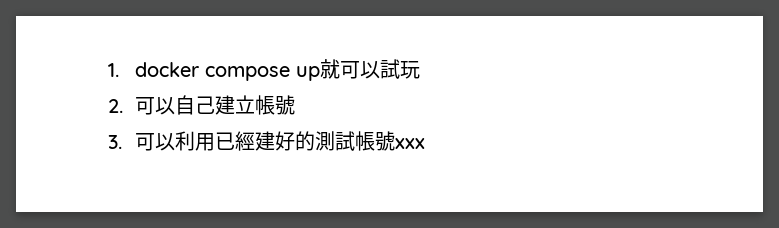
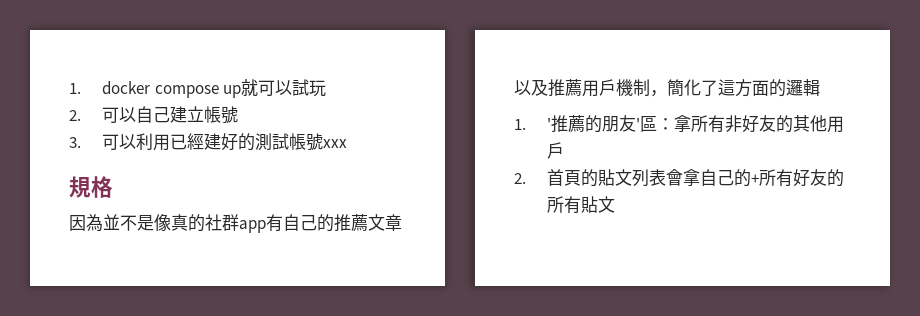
(425, 143) none -> [69,176,113,198] [69,214,402,233] [514,79,820,97] [514,115,844,133] [546,142,564,159] [514,169,844,187] [546,196,615,214] // 規格 // 因為並不是像真的社群app有自己的推薦文章以及推薦用戶機制，簡化了這方面的邏輯 // 1. '推薦的朋友'區：拿所有非好友的其他用戶 // 2.首頁的貼文列表會拿自己的+所有好友的所有貼文

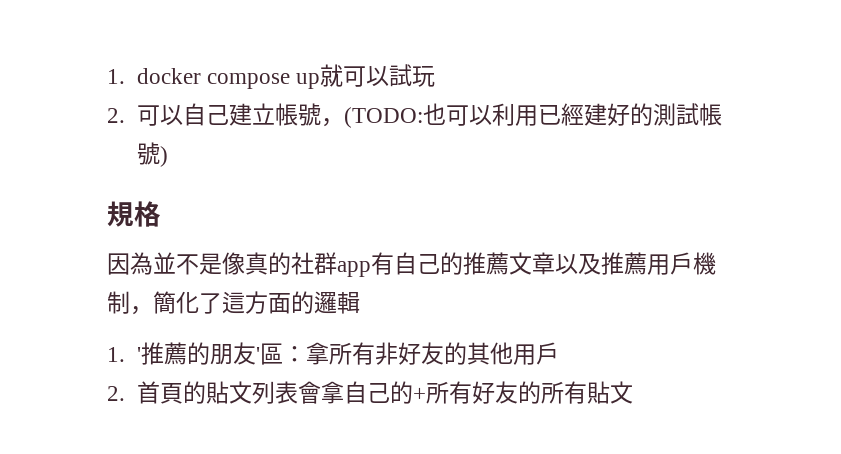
[69,137,81,148] // 3. -> [320,103,446,128] ，(TODO:也
[322,139,347,148] xxx -> [159,146,168,167] )

